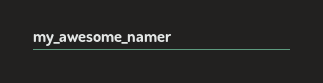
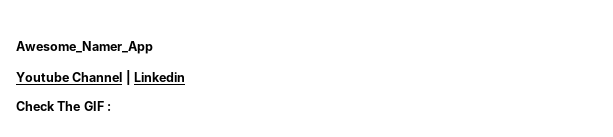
[33,34,172,46] my_awesome_namer -> [16,41,153,54] [16,70,186,85] [16,101,112,111] Awesome_Namer_App // Youtube Channel | Linkedin // Check The GIF :

